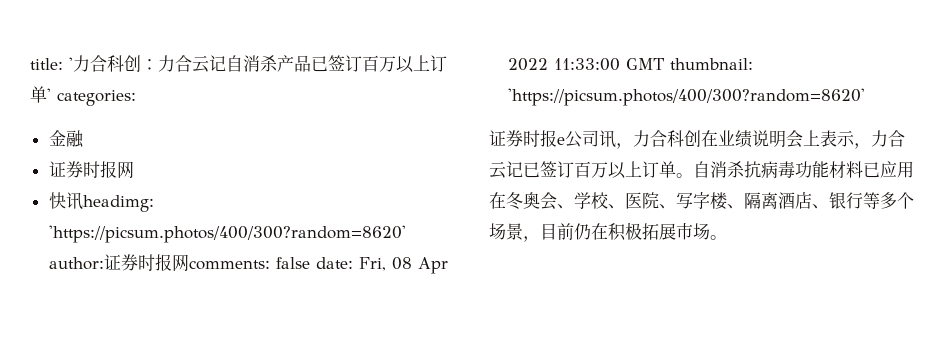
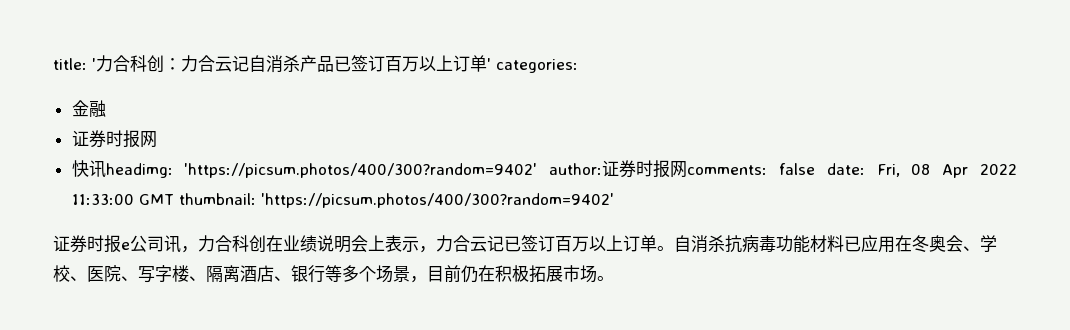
[48,225,406,243] 'https://picsum.photos/400/300?random=8620' -> [184,163,538,178] 'https://picsum.photos/400/300?random=9402'
[507,88,865,106] 'https://picsum.photos/400/300?random=8620' -> [260,193,614,208] 'https://picsum.photos/400/300?random=9402'

